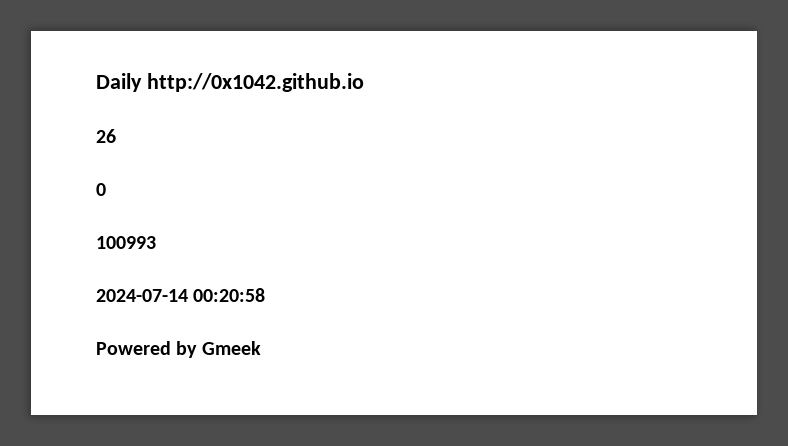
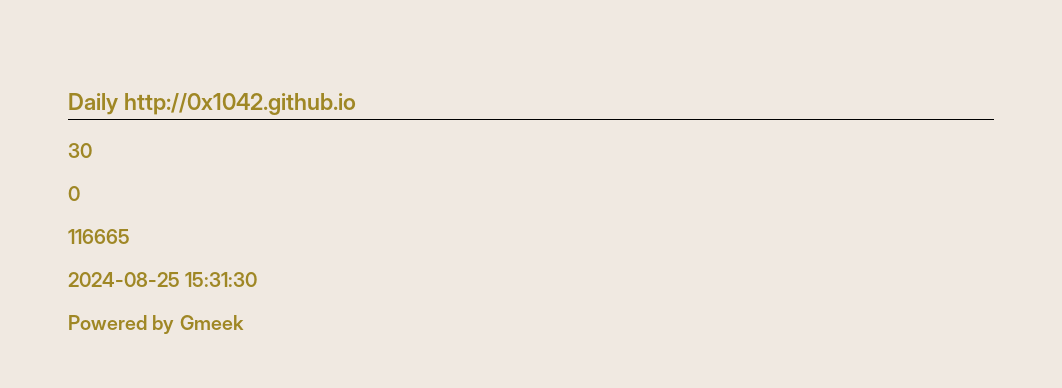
[96,129,116,143] 26 -> [68,143,92,158] 30
[96,236,156,249] [96,288,266,302] 100993 // 2024-07-14 00:20:58 -> [68,229,130,244] [68,272,258,287] 116665 // 2024-08-25 15:31:30

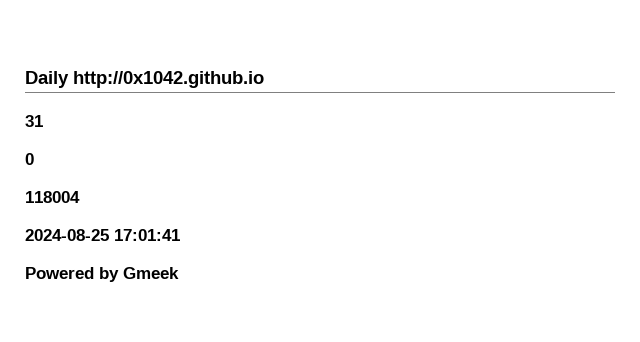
[68,143,92,158] 30 -> [25,115,43,127] 31
[68,229,130,244] 116665 -> [25,191,80,203] 118004
[185,272,258,287] 15:31:30 -> [114,229,180,241] 17:01:41

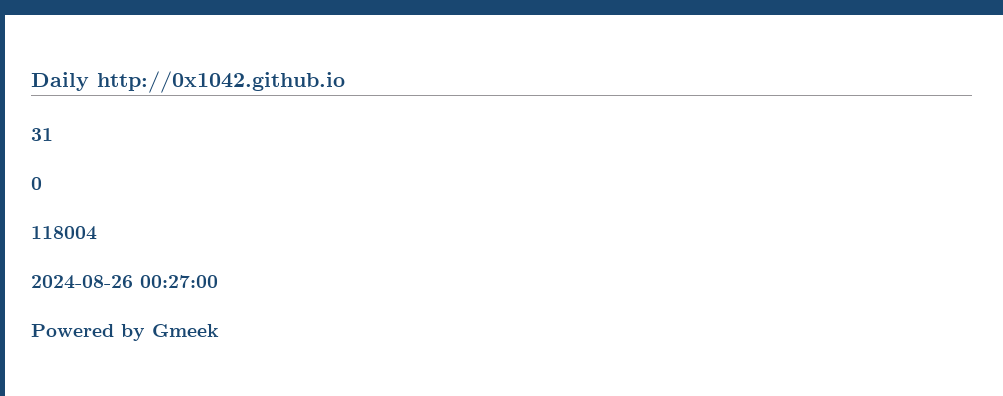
[25,229,180,241] 2024-08-25 17:01:41 -> [31,275,218,289] 2024-08-26 00:27:00

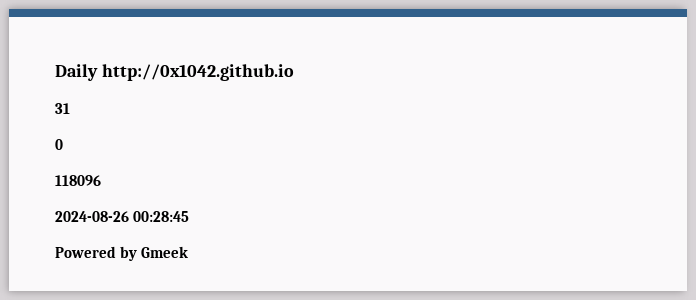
[31,226,97,240] 118004 -> [55,175,101,186] 118096
[140,275,218,288] 00:27:00 -> [133,211,190,222] 00:28:45

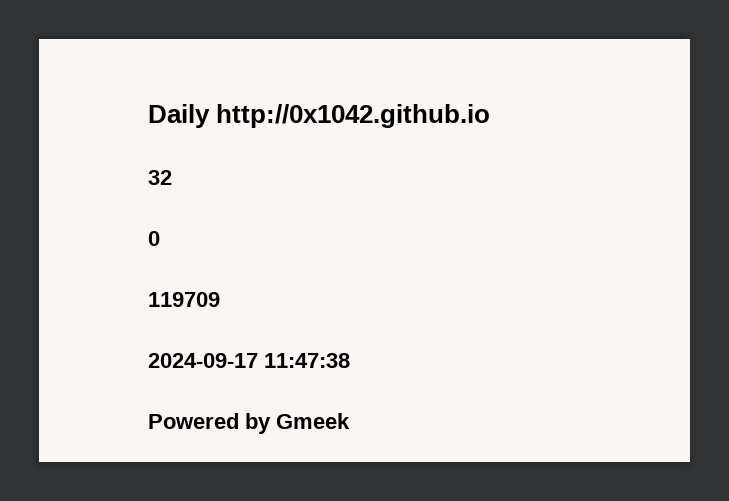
[55,103,70,114] 31 -> [148,170,172,185] 32
[55,175,101,186] [55,211,190,222] 118096 // 2024-08-26 00:28:45 -> [148,292,220,307] [148,353,350,368] 119709 // 2024-09-17 11:47:38

